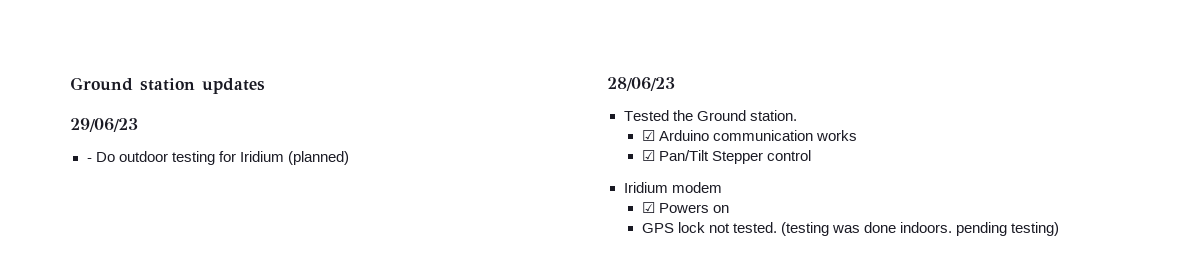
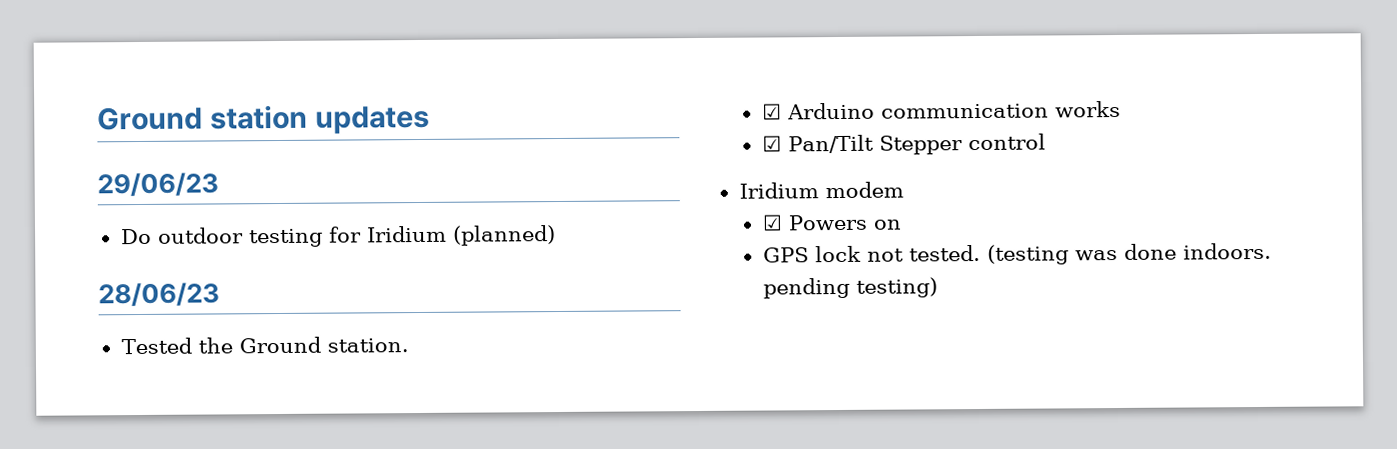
[86,158,92,162] - -> (219, 184) none

